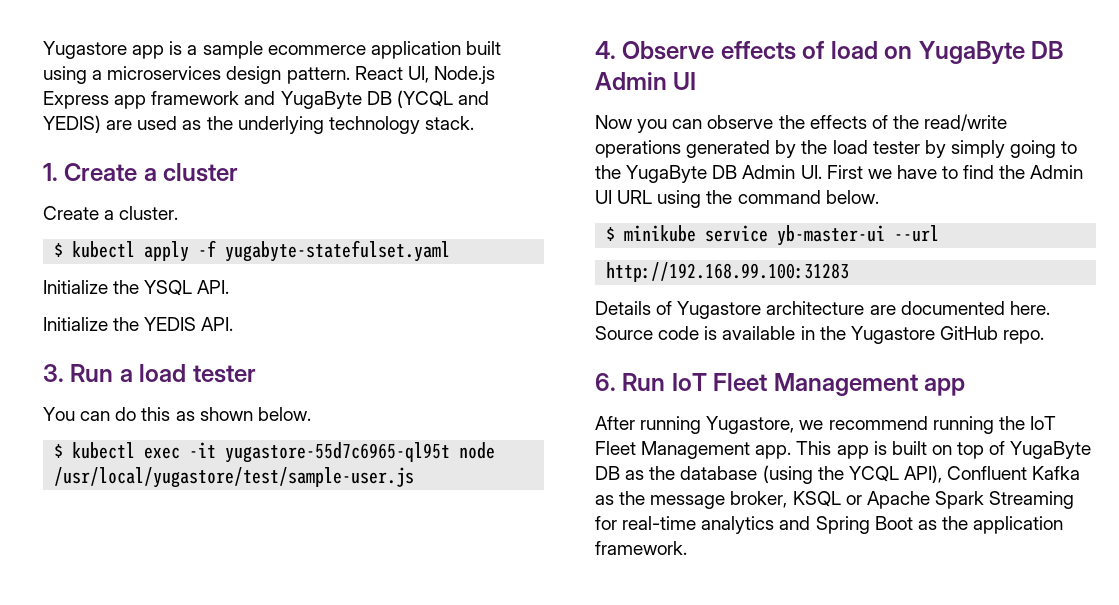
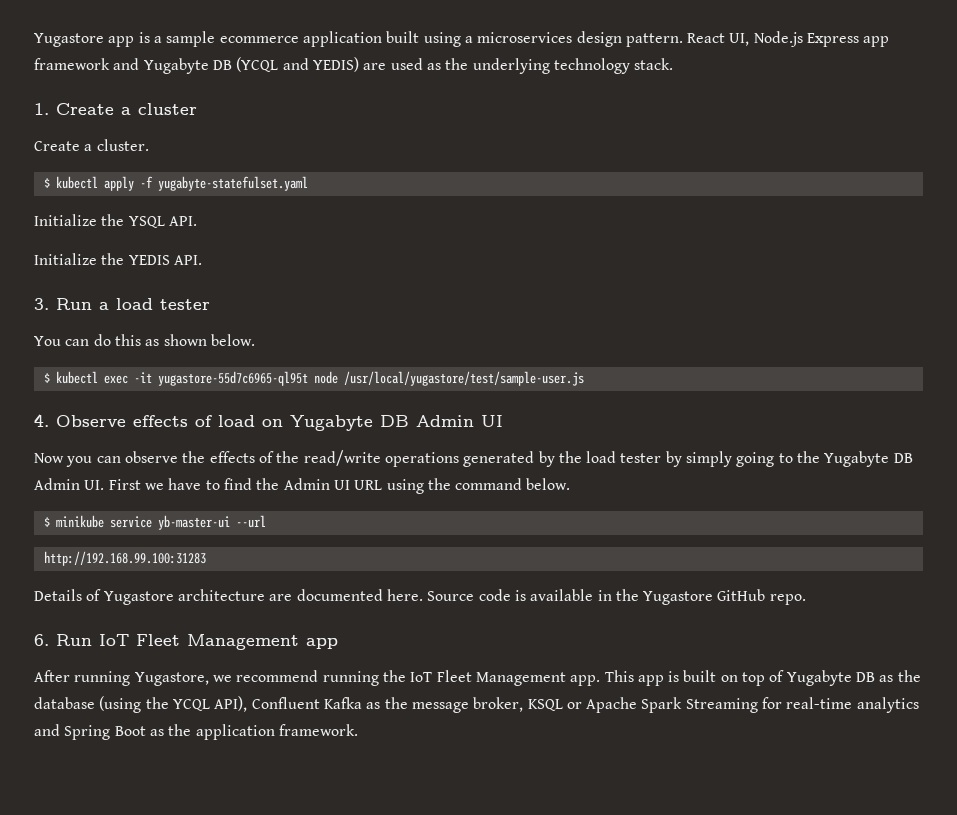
[280,91,362,109] YugaByte -> [143,58,209,74] Yugabyte
[918,41,1025,64] YugaByte -> [290,415,373,431] Yugabyte
[626,165,708,183] YugaByte -> [824,451,890,467] Yugabyte
[1010,441,1092,459] YugaByte -> [786,670,852,686] Yugabyte

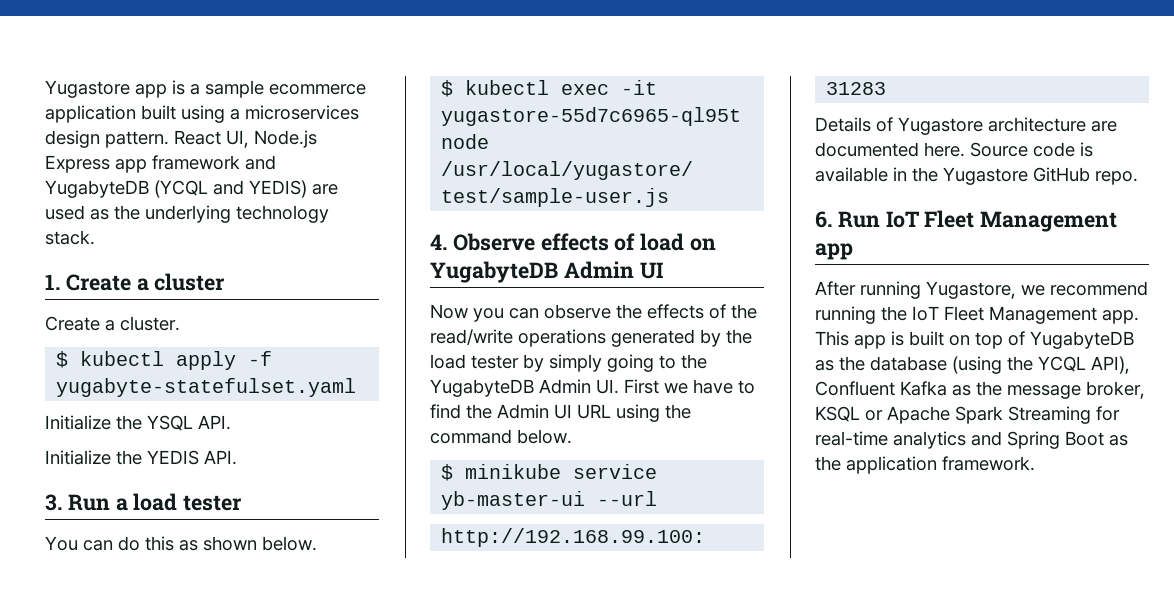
[143,58,232,74] Yugabyte DB -> [45,180,149,198] YugabyteDB
[290,415,409,431] Yugabyte DB -> [430,261,558,283] YugabyteDB
[824,451,913,467] Yugabyte DB -> [430,379,534,397] YugabyteDB
[786,670,876,686] Yugabyte DB -> [1030,331,1134,349] YugabyteDB

